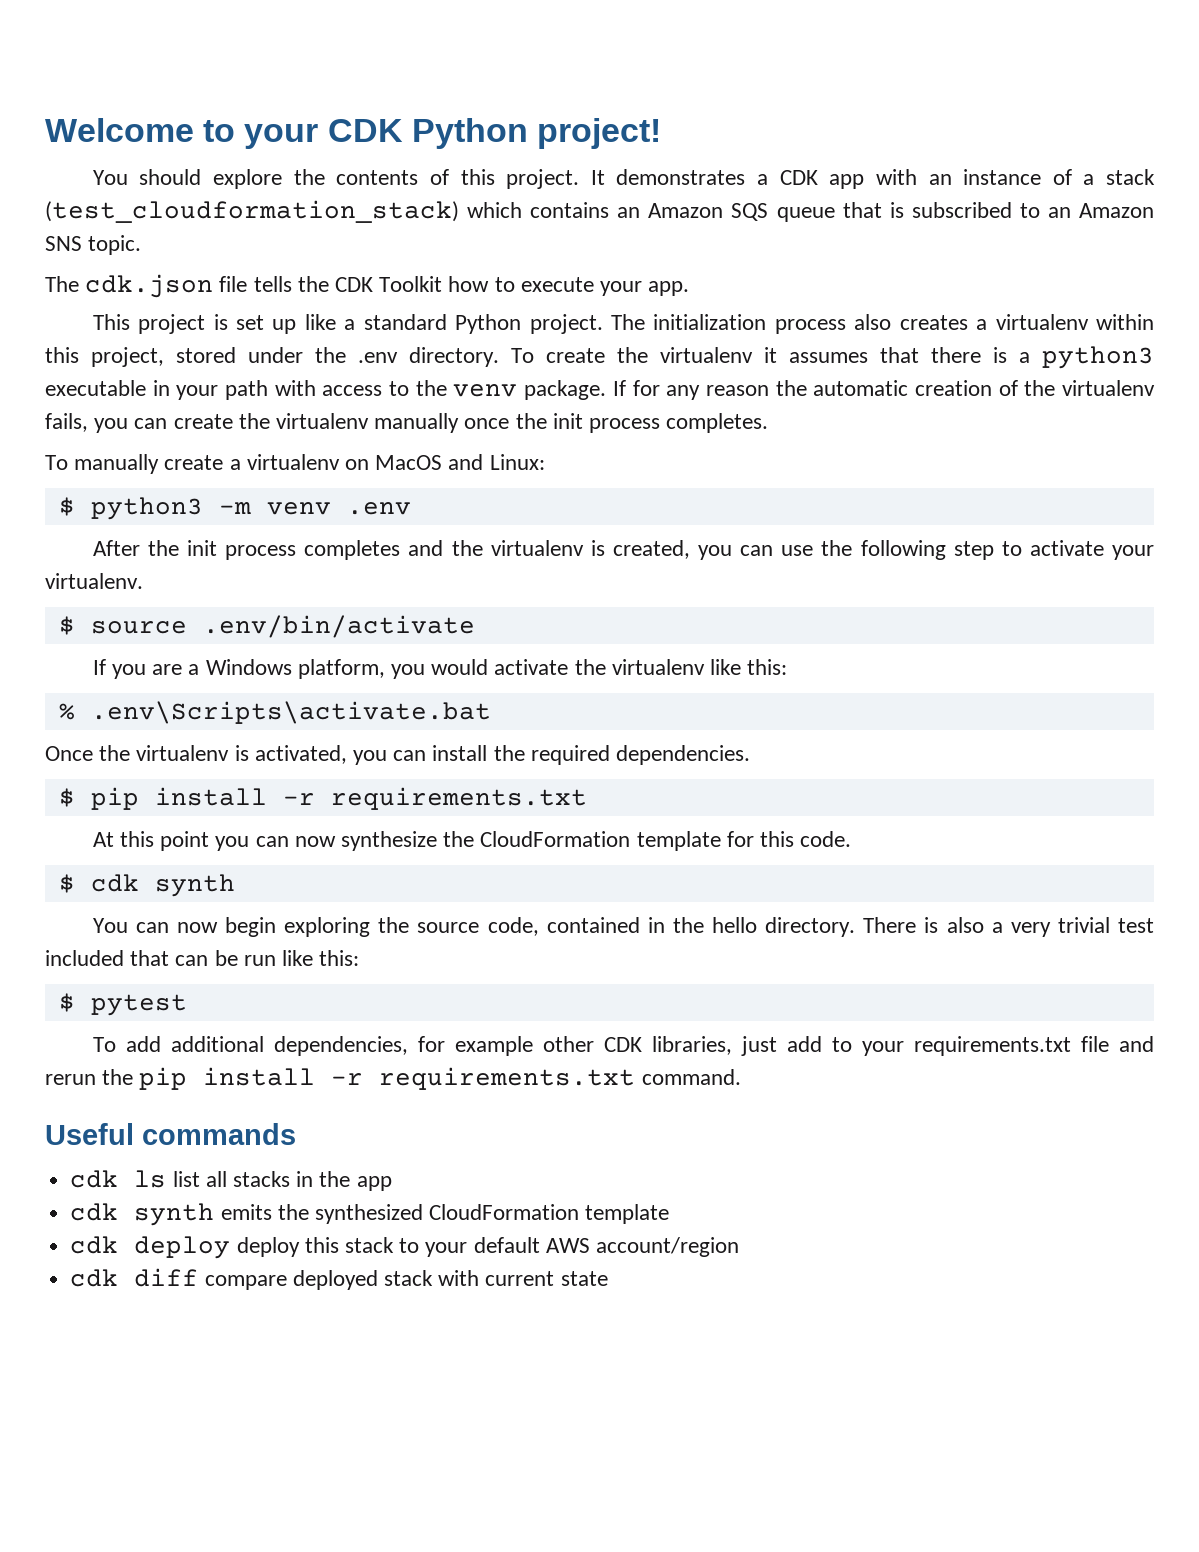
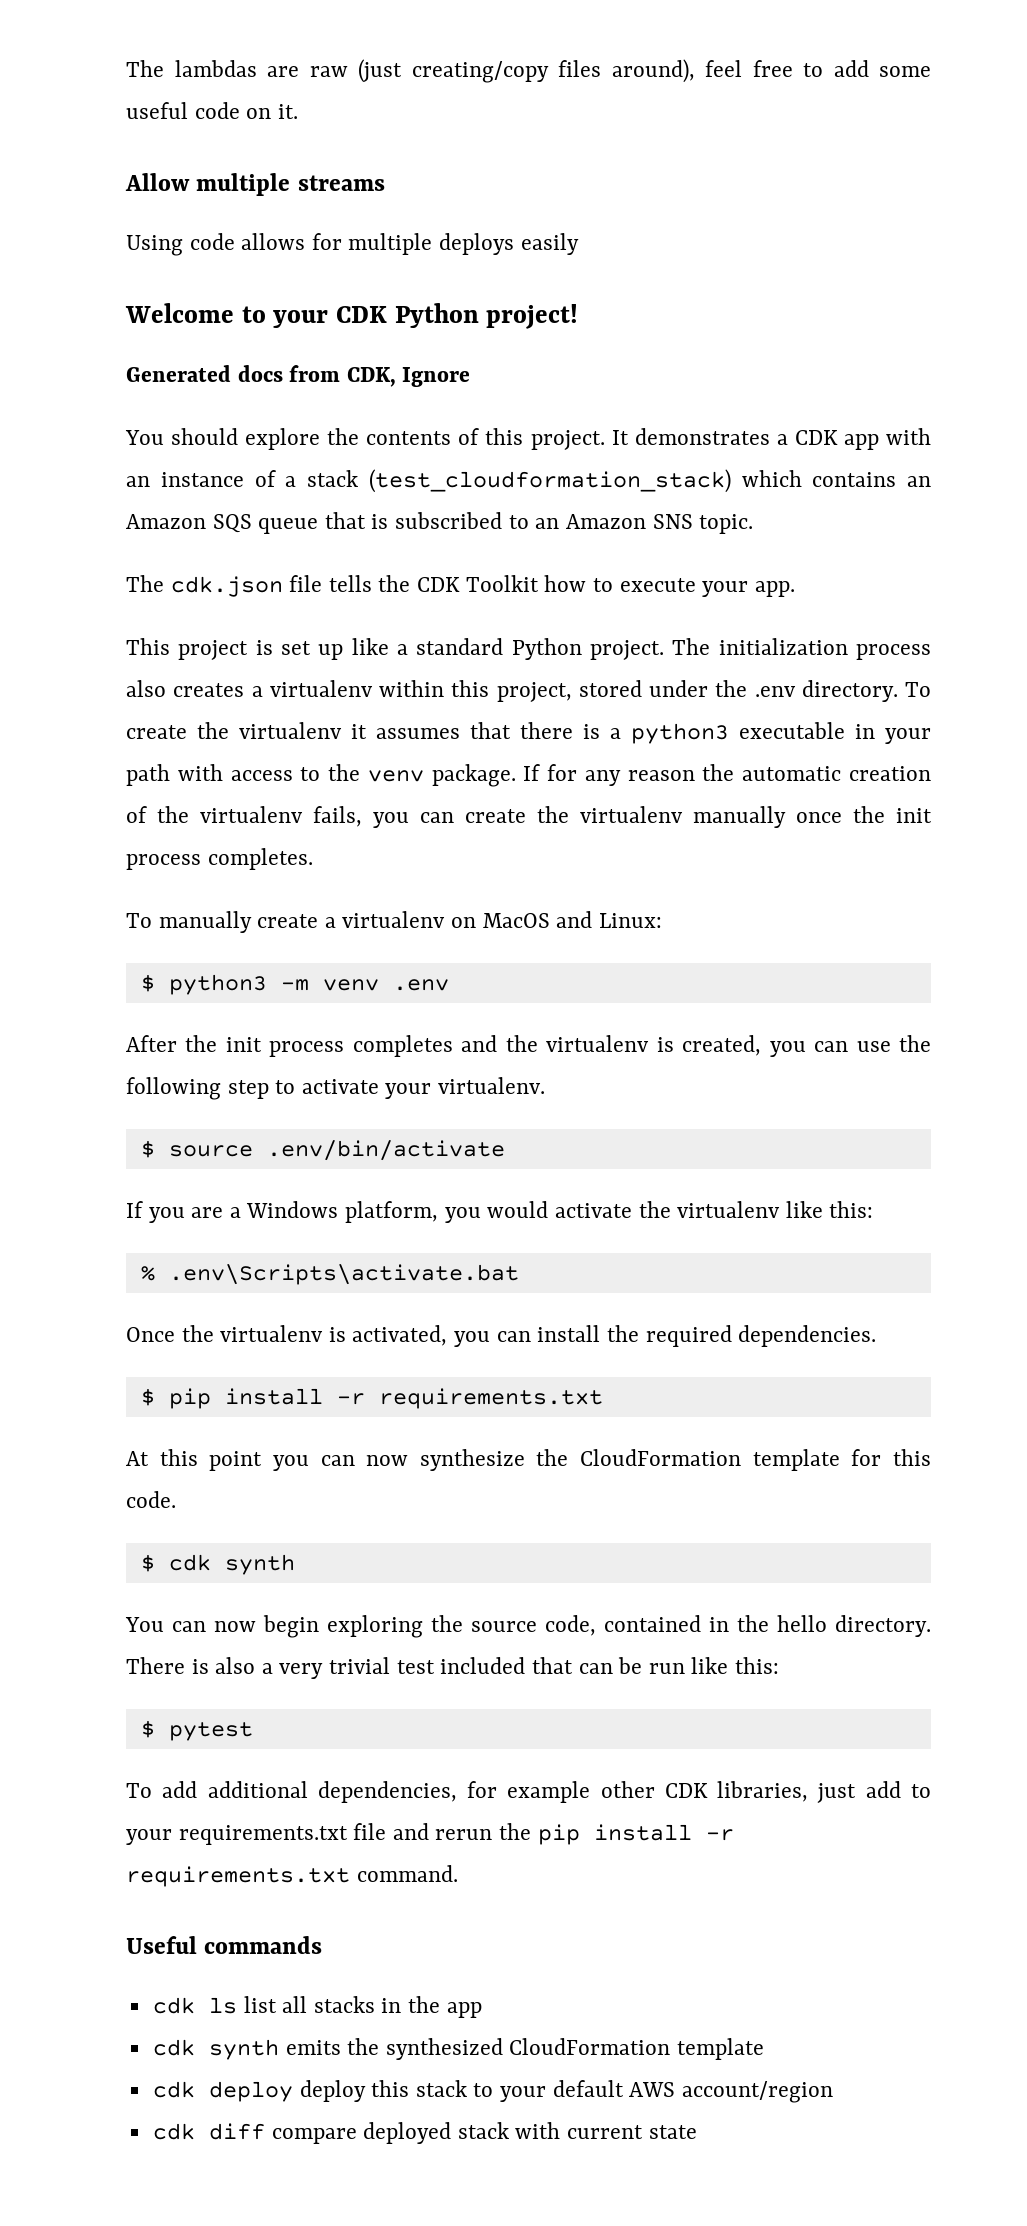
(45, 130) none -> [126,59,931,83] [126,102,298,119] [125,173,385,196] [126,233,579,256] The lambdas are raw (just creating/copy files around), feel free to add some useful code on it. // Allow multiple streams // Using code allows for multiple deploys easily //
(661, 133) none -> [126,365,471,387] // Generated docs from CDK, Ignore

